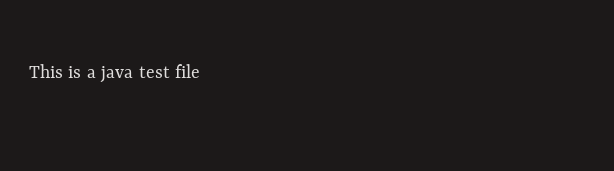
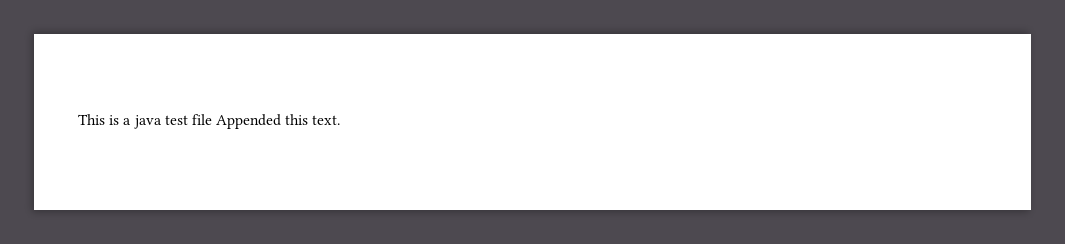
(201, 71) none -> [216,114,341,129] Appended this text.

